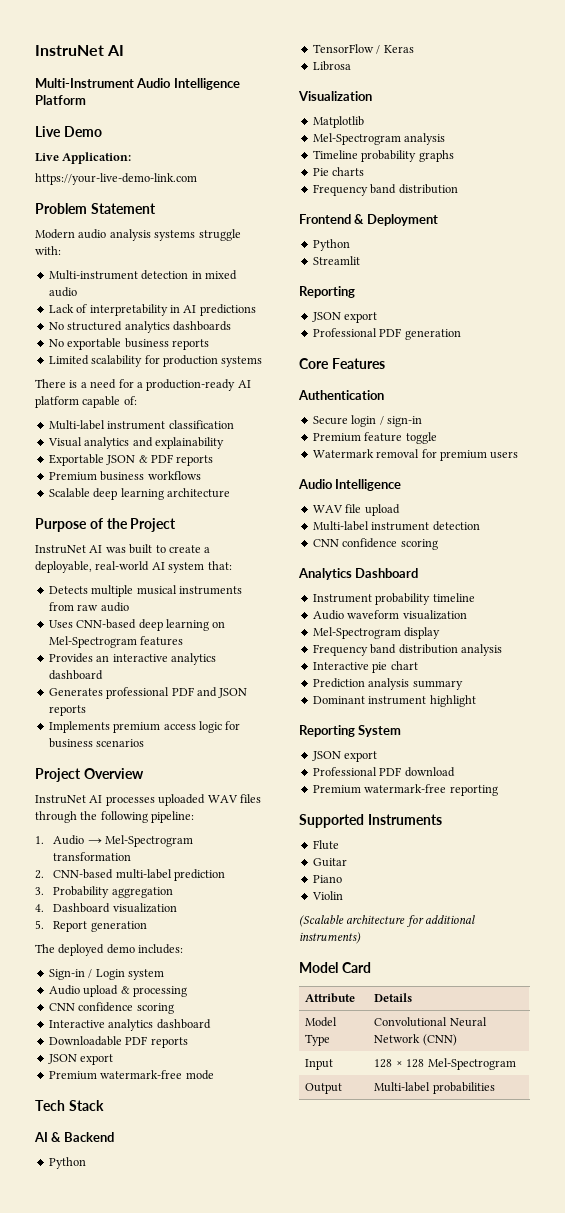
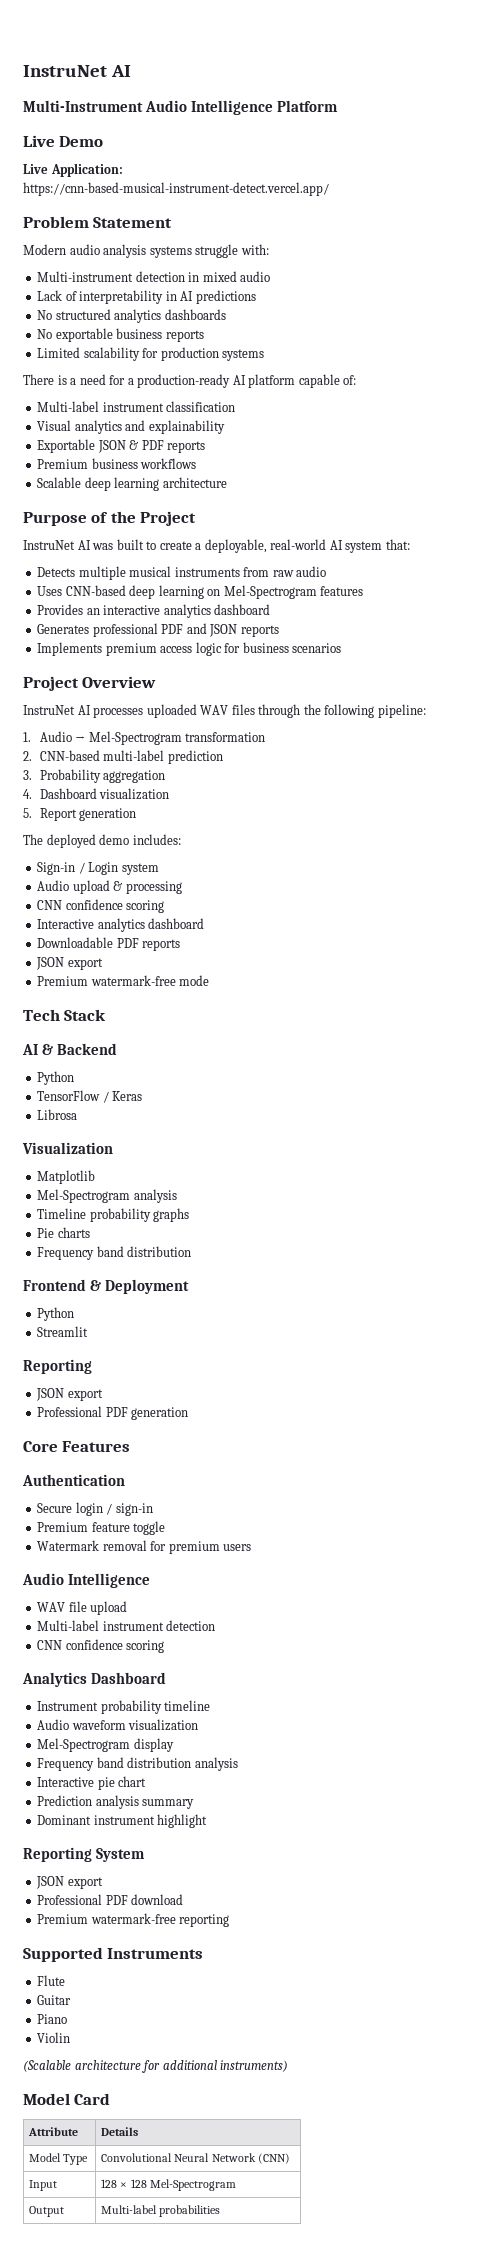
[35,173,197,185] https://your-live-demo-link.com -> [23,182,329,196] https://cnn-based-musical-instrument-detect.vercel.app/

